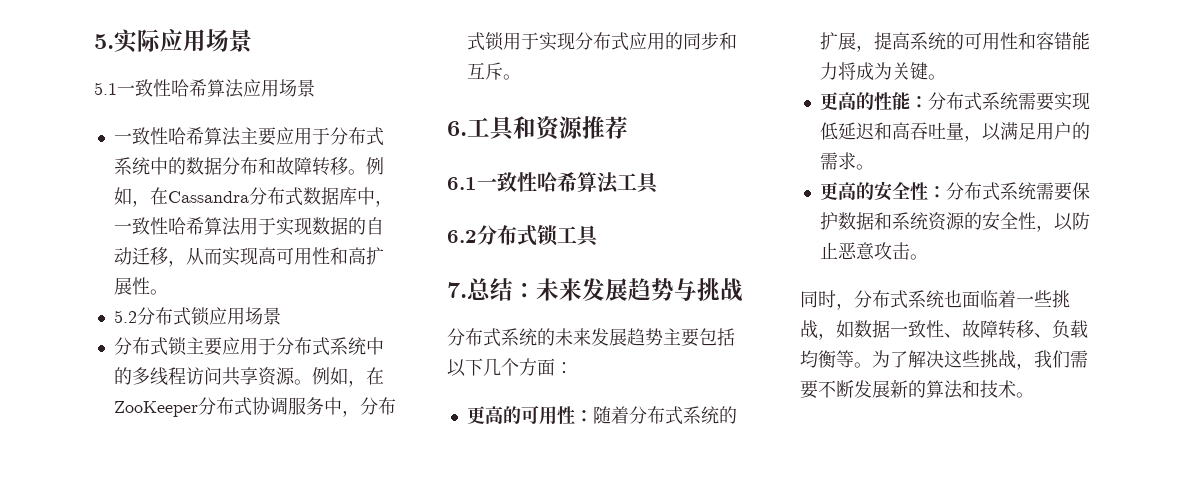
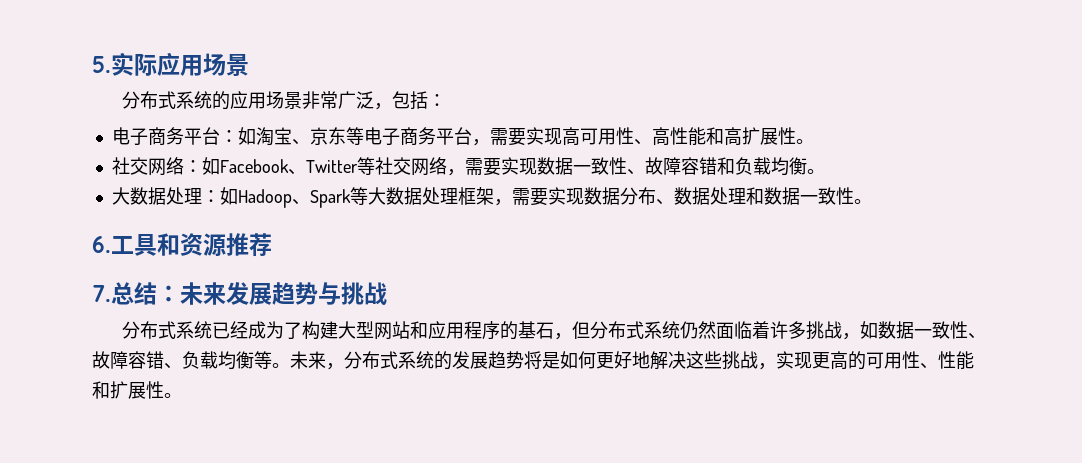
[94,79,315,98] [113,127,384,146] [113,157,384,176] [113,187,393,207] [113,217,384,236] [113,247,222,267] 5.1一致性哈希算法应用场景 // 一致性哈希算法主要应用于分布式系统中的数据分布和故障转移。例如，在Cassandra分布式数据库中，一致性哈希算法用于实现数据的自动迁移，从而 -> [122,91,447,110] [111,127,526,146] 分布式系统的应用场景非常广泛，包括： // 电子商务平台：如淘宝、京东等电子商务平台，需要
(330, 256) none -> [633,127,706,146] 、高性能
[113,307,281,326] [113,337,384,356] [113,367,384,387] [113,397,396,417] [466,32,737,51] [466,62,503,80] 5.2分布式锁应用场景 // 分布式锁主要应用于分布式系统中的多线程访问共享资源。例如，在ZooKeeper分布式协调服务中，分布式锁用于实现分布式应用的同步和互斥 -> [111,157,825,176] [111,187,854,208] 社交网络：如Facebook、Twitter等社交网络，需要实现数据一致性、故障容错和负载均衡。 // 大数据处理：如Hadoop、Spark等大数据处理框架，需要实现数据分布、数据处理和数据一致性
[447,172,660,194] [447,225,600,247] // 6.1一致性哈希算法工具 // 6.2分布式锁工具 -> (272, 245) none
[537,328,735,347] [447,358,573,377] [466,405,737,425] [819,32,1090,52] [819,62,946,80] [819,92,1090,111] [819,122,1090,142] [819,152,874,170] [819,181,1090,201] [819,211,1090,232] [819,242,928,260] [800,290,1052,310] 的未来发展趋势主要包括以下几个方面： // 更高的可用性：随着分布式系统的扩展，提高系统的可用性和容错能力将成为关键。 // 更高的性能：分布式系统需要实现低延迟和高吞吐量，以满足用户的需求。 // 更高的安全性：分布式系统需要保护数据和系统资源的安全性，以防止恶意攻击。 // 同时，分布式系统也面临着一些 -> [212,321,807,340] 已经成为了构建大型网站和应用程序的基石，但分布式系统仍然面临着许多
[998,320,1034,339] 转移 -> [128,351,164,369] 容错
[872,350,1088,370] [800,380,1016,399] 为了解决这些挑战，我们需要不断发展新的算法和技术 -> [290,351,974,370] [92,381,164,399] 未来，分布式系统的发展趋势将是如何更好地解决这些挑战，实现更高的可用性、性能和扩展性

